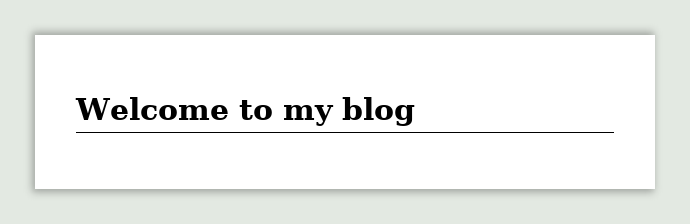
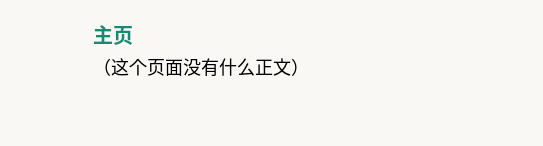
[75,97,415,126] Welcome to my blog -> [93,25,133,45] [93,58,309,77] 主页 // （这个页面没有什么正文）

